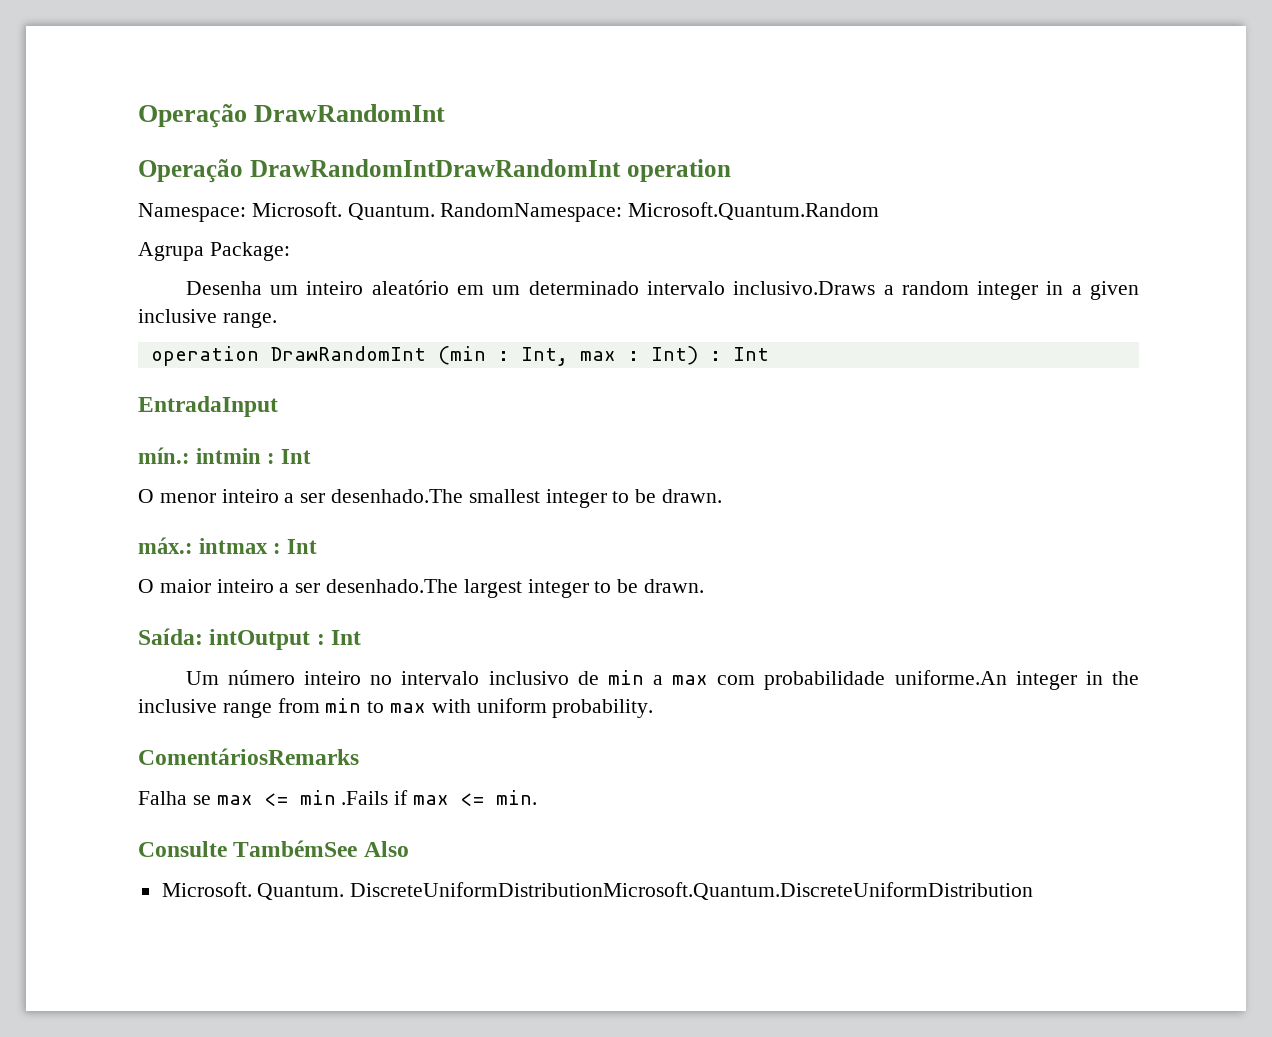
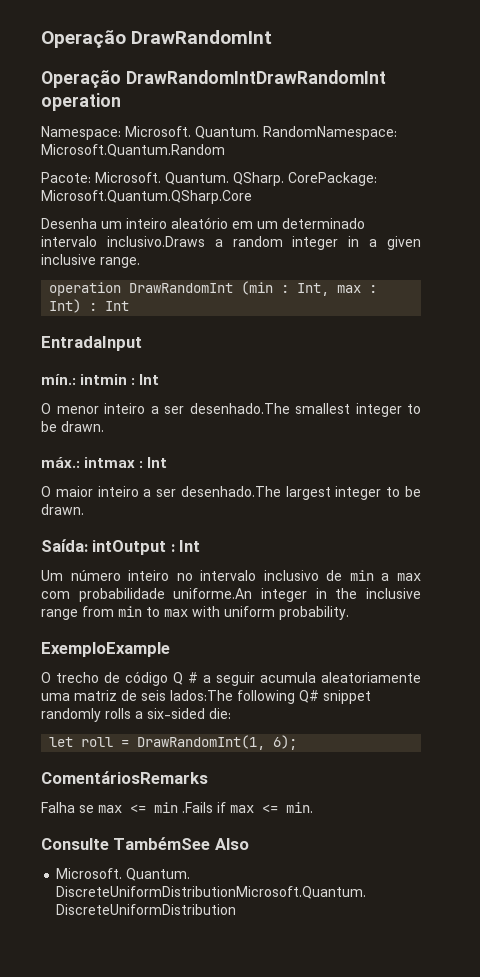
[138,242,290,261] Agrupa Package: -> [41,172,377,186] [41,190,252,204] Pacote: Microsoft. Quantum. QSharp. CorePackage: Microsoft.Quantum.QSharp.Core
(654, 708) none -> [41,642,170,657] [41,671,421,686] [41,690,371,704] [41,708,231,722] [49,735,298,750] // ExemploExample // O trecho de código Q # a seguir acumula aleatoriamente uma matriz de seis lados:The following Q# snippet randomly rolls a six-sided die: // let roll = DrawRandomInt(1, 6);

